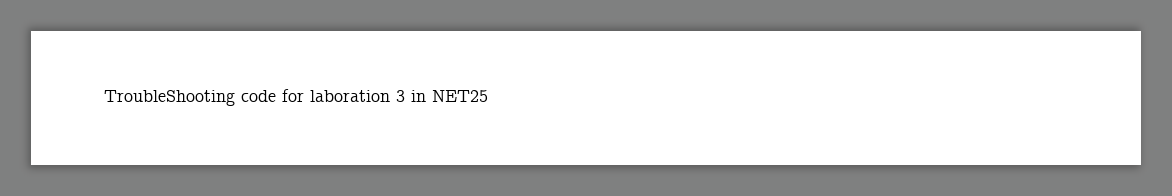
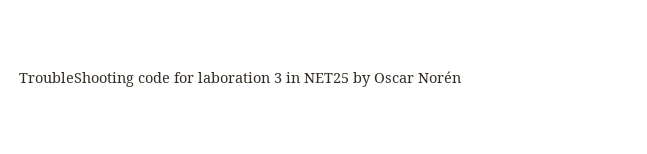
(488, 96) none -> [353,71,461,87] by Oscar Norén

